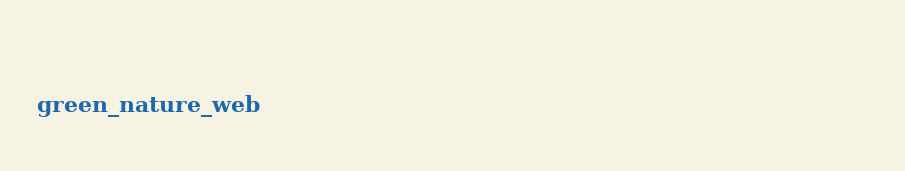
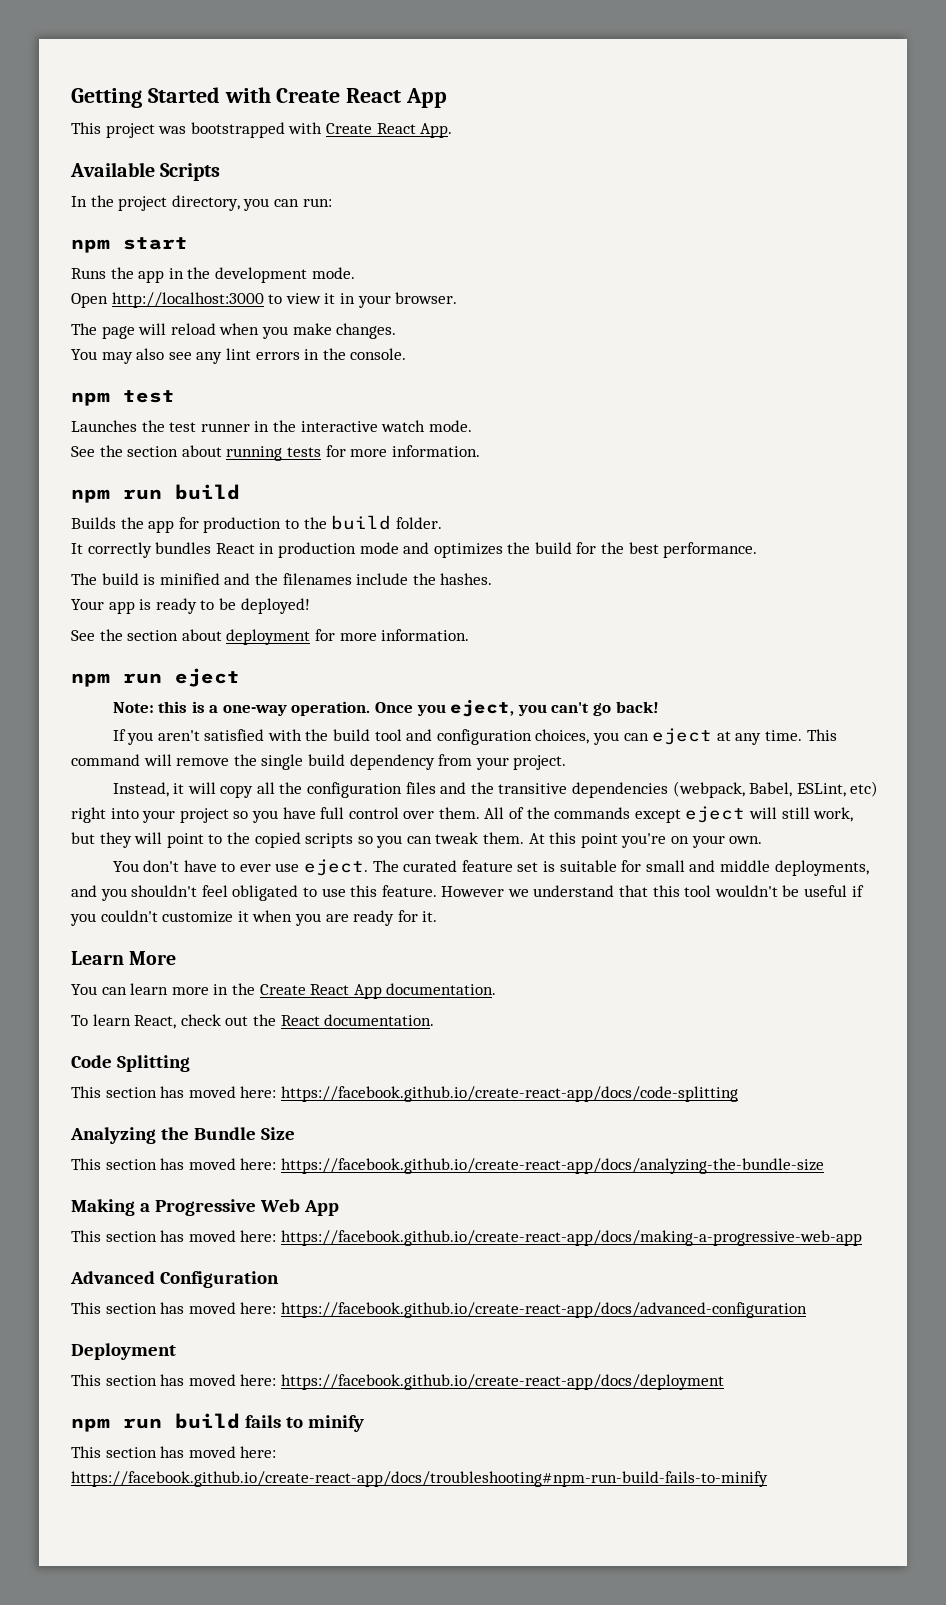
[37,95,260,117] green_nature_web -> [71,87,448,108] [71,122,453,138] [70,162,221,181] [71,195,332,211] [71,237,188,253] [71,267,355,283] [71,292,458,308] [71,323,397,339] [71,348,407,364] [71,390,175,406] [71,420,472,432] [71,445,480,461] [71,484,240,503] [71,515,442,533] [71,542,758,558] [71,573,493,585] [71,598,310,614] [71,629,470,645] [71,668,240,687] [112,699,659,717] [112,728,837,745] [71,754,567,770] [112,781,879,798] [71,806,854,823] [71,832,763,848] [112,859,869,876] [71,885,864,901] [70,910,438,926] [71,951,177,965] [71,983,497,999] [71,1014,435,1029] [71,1055,190,1072] [71,1086,738,1102] [70,1127,295,1144] [71,1158,824,1174] [71,1199,339,1216] [71,1230,862,1246] [70,1271,279,1288] [71,1302,807,1318] [71,1343,176,1360] [71,1374,724,1390] [71,1413,364,1432] [71,1446,277,1458] [71,1471,768,1487] Getting Started with Create React App // This project was bootstrapped with Create React App. // Available Scripts // In the project directory, you can run: // npm start // Runs the app in the development mode. // Open http://localhost:3000 to view it in your browser. // The page will reload when you make changes. // You may also see any lint errors in the console. // npm test // Launches the test runner in the interactive watch mode. // See the section about running tests for more information. // npm run build // Builds the app for production to the build folder. // It correctly bundles React in production mode and optimizes the build for the best performance. // The build is minified and the filenames include the hashes. // Your app is ready to be deployed! // See the section about deployment for more information. // npm run eject // Note: this is a one-way operation. Once you eject, you can't go back! // If you aren't satisfied with the build tool and configuration choices, you can eject at any time. This command will remove the single build dependency from your project. // Instead, it will copy all the configuration files and the transitive dependencies (webpack, Babel, ESLint, etc) right into your project so you have full control over them. All of the commands except eject will still work, but they will point to the copied scripts so you can tweak them. At this point you're on your own. // You don't have to ever use eject. The curated feature set is suitable for small and middle deployments, and you shouldn't feel obligated to use this feature. However we understand that this tool wouldn't be useful if you couldn't customize it when you are ready for it. // Learn More // You can learn more in the Create React App documentation. // To learn React, check out the React documentation. // Code Splitting // This section has moved here: https://facebook.github.io/create-react-app/docs/code-splitting // Analyzing the Bundle Size // This section has moved here: https://facebook.github.io/create-react-app/docs/analyzing-the-bundle-size // Making a Progressive Web App // This section has moved here: https://facebook.github.io/create-react-app/docs/making-a-progressive-web-app // Advanced Configuration // This section has moved here: https://facebook.github.io/create-react-app/docs/advanced-configuration // Deployment // This section has moved here: https://facebook.github.io/create-react-app/docs/deployment // npm run build fails to minify // This section has moved here: https://facebook.github.io/create-react-app/docs/troubleshooting#npm-run-build-fails-to-minify

